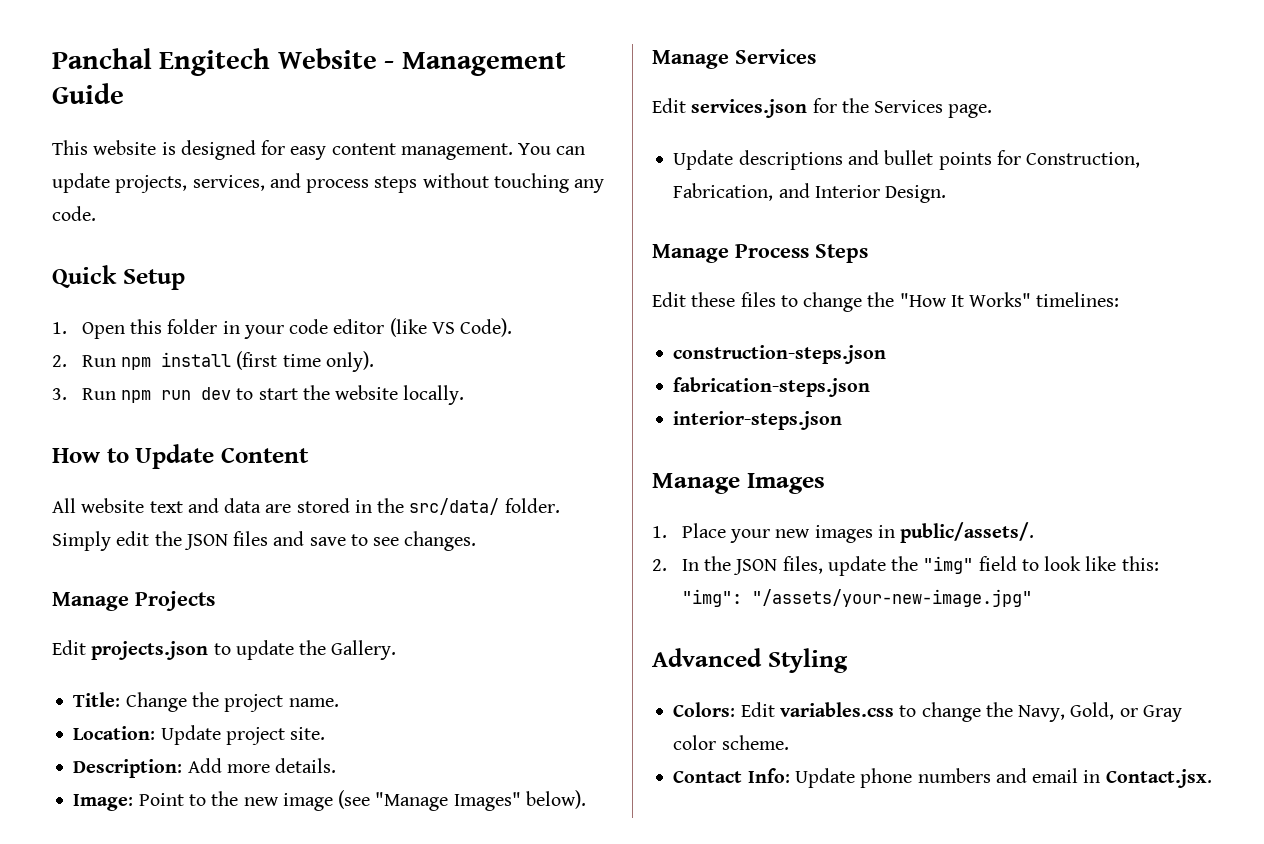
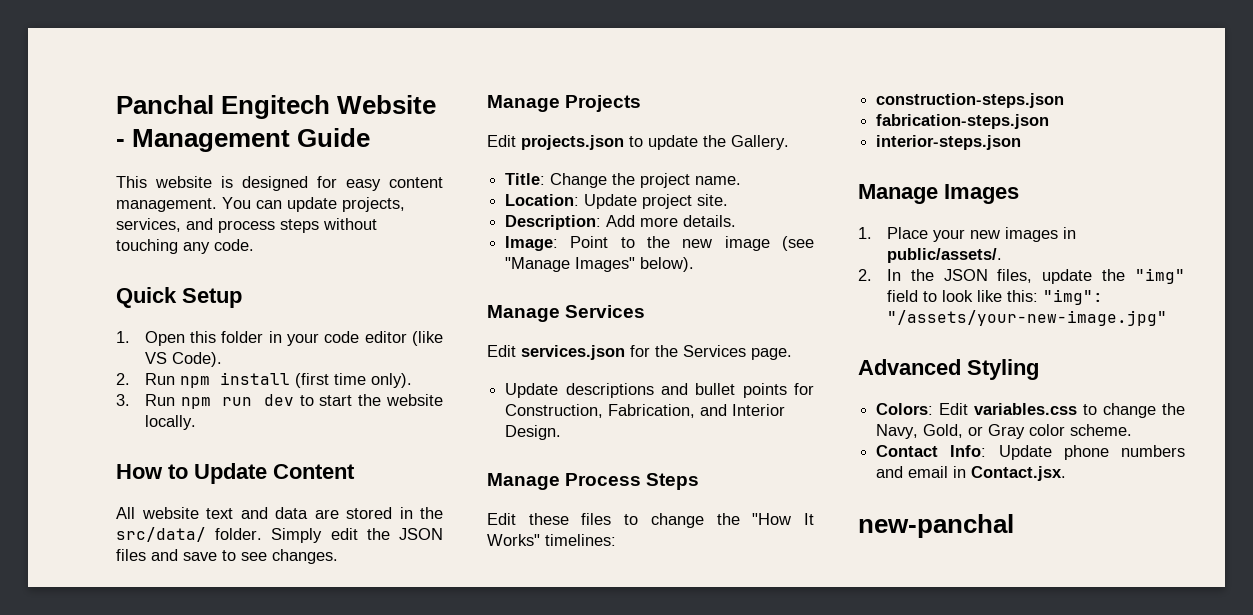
(1212, 778) none -> [858,514,1014,538] // new-panchal

